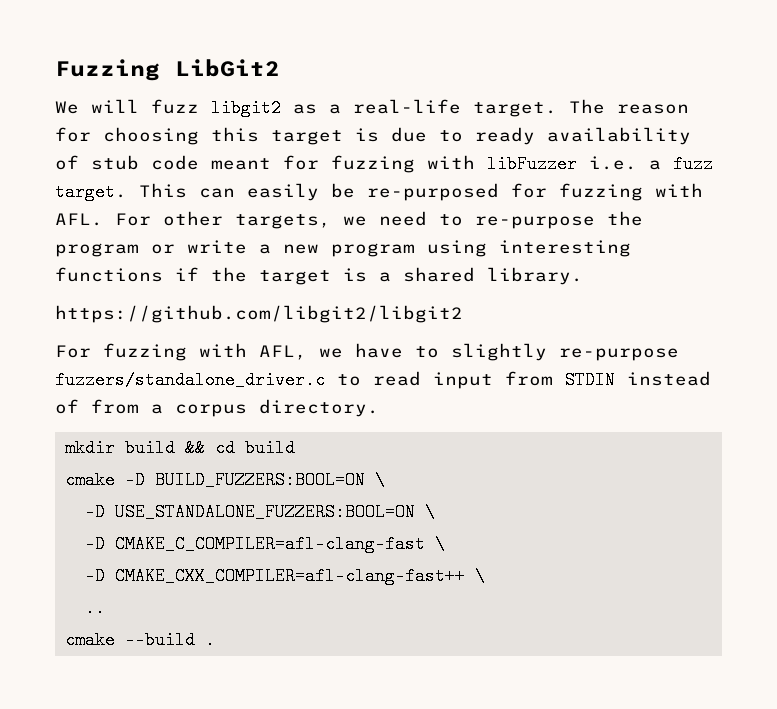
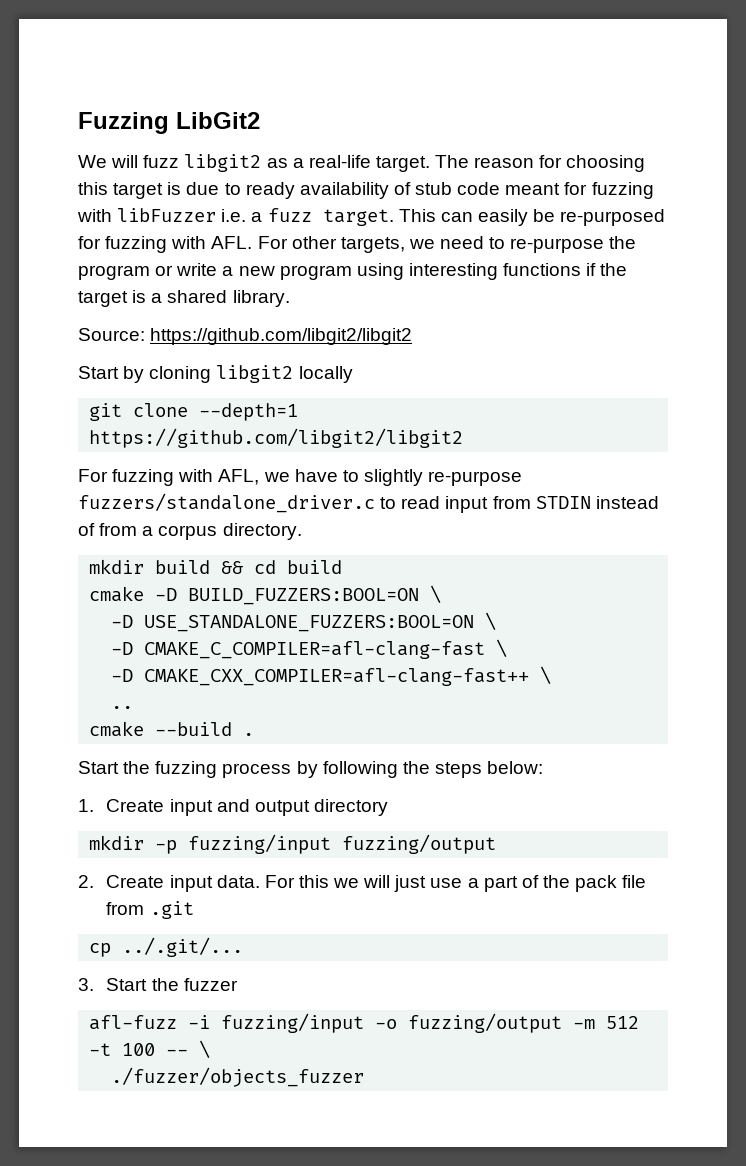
(583, 276) none -> [78,328,413,345] [78,365,353,383] [89,403,299,421] Source: https://github.com/libgit2/libgit2 // Start by cloning libgit2 locally // git clone --depth=1
(215, 640) none -> [78,761,544,778] [78,799,388,816] [89,834,497,854] [78,875,647,892] [106,901,194,919] [89,937,244,957] [78,978,238,991] [89,1013,640,1033] [89,1040,211,1058] [111,1067,365,1087] // Start the fuzzing process by following the steps below: // 1. Create input and output directory // mkdir -p fuzzing/input fuzzing/output // 2. Create input data. For this we will just use a part of the pack file from .git // cp ../.git/... // 3. Start the fuzzer // afl-fuzz -i fuzzing/input -o fuzzing/output -m 512 -t 100 -- \ // ./fuzzer/objects_fuzzer

